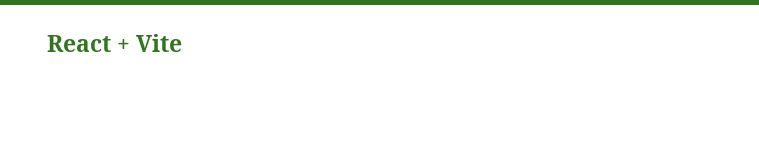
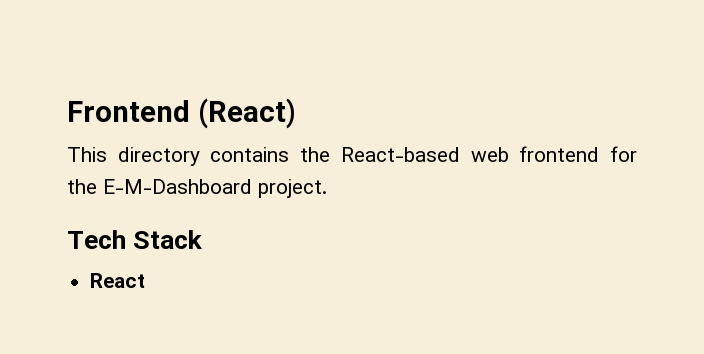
[47,34,183,52] React + Vite -> [67,98,296,129] [67,146,637,166] [67,179,327,198] [67,230,203,249] [90,273,146,288] Frontend (React) // This directory contains the React-based web frontend for the E-M-Dashboard project. // Tech Stack // React

